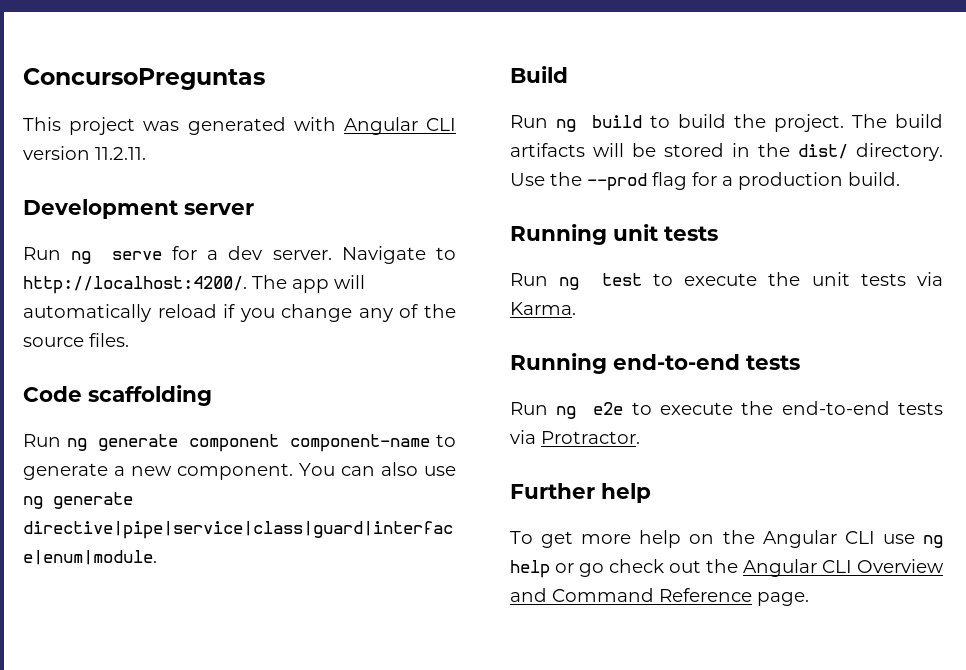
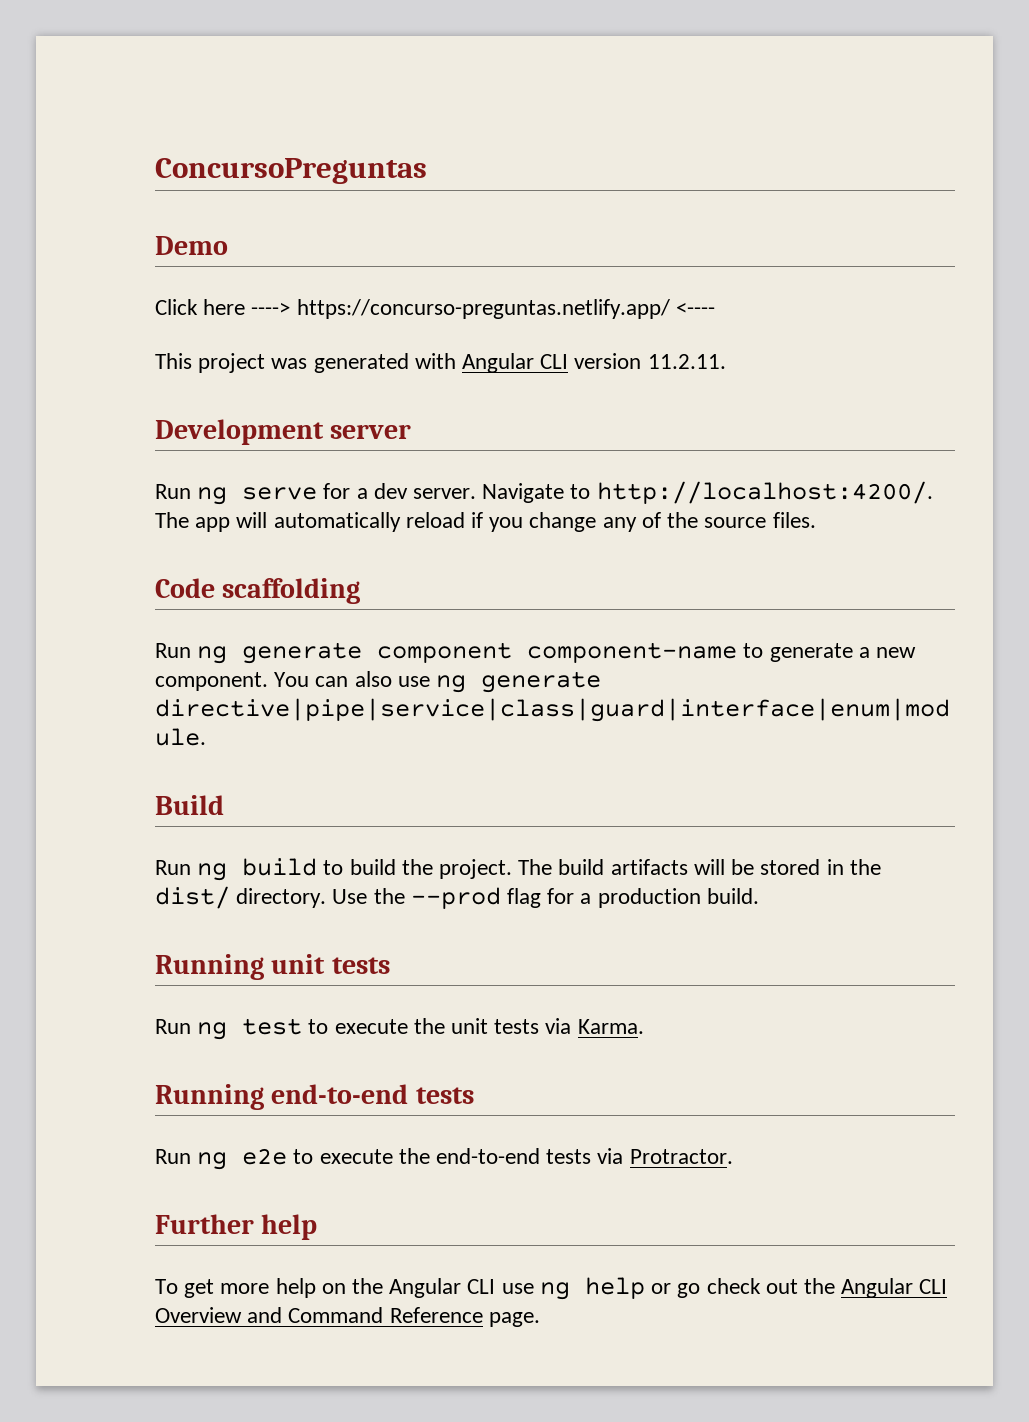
(265, 79) none -> [155,236,228,255] [155,299,715,319] // Demo // Click here ----> https://concurso-preguntas.netlify.app/ <----

